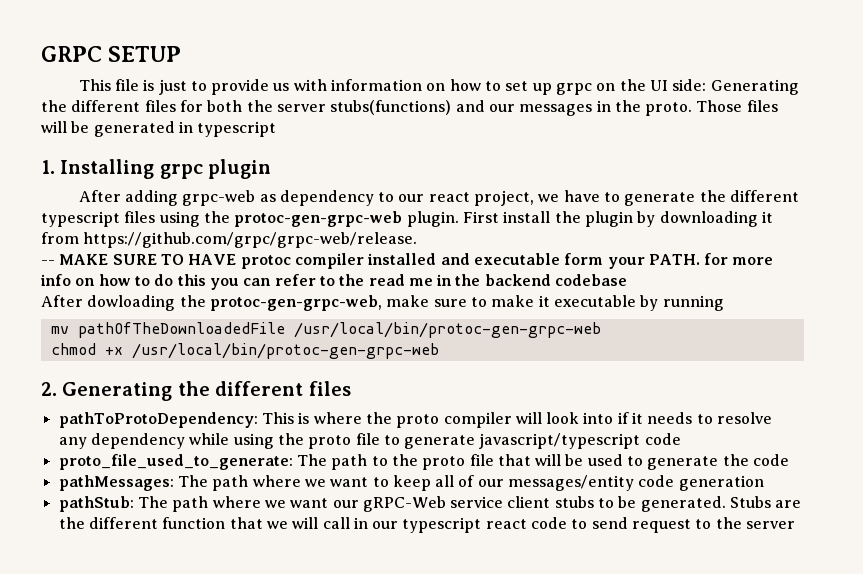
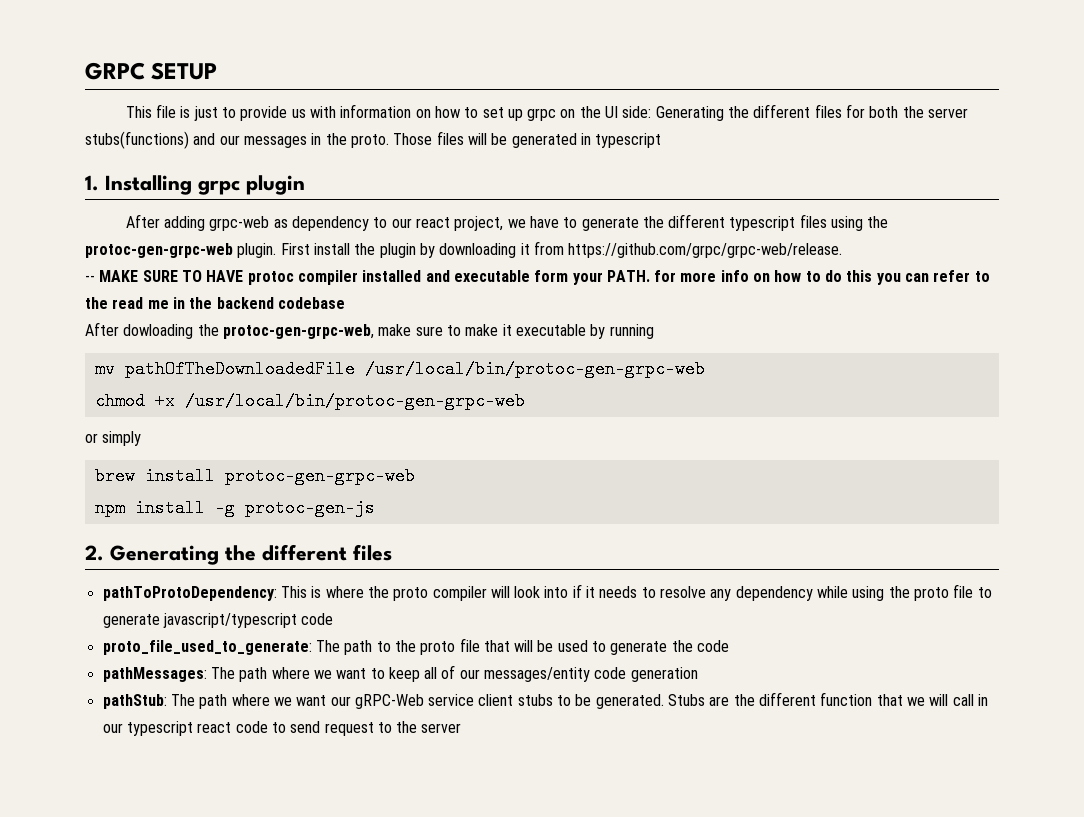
(439, 351) none -> [85,431,142,446] [94,467,415,485] [94,499,375,517] // or simply // brew install protoc-gen-grpc-web // npm install -g protoc-gen-js

